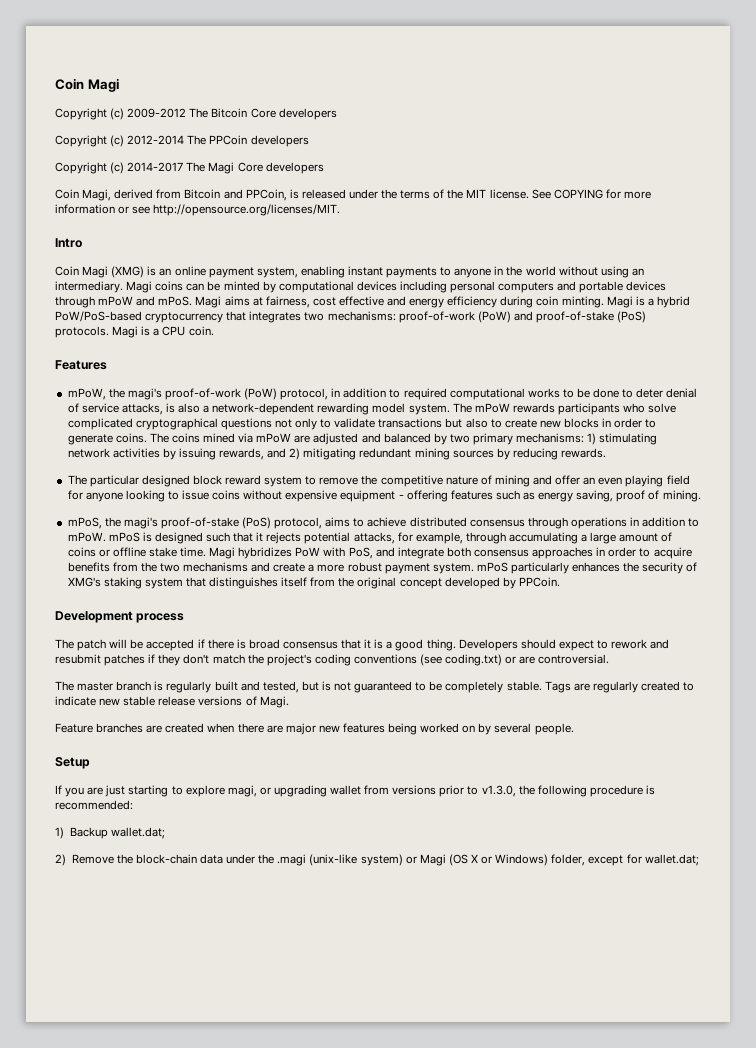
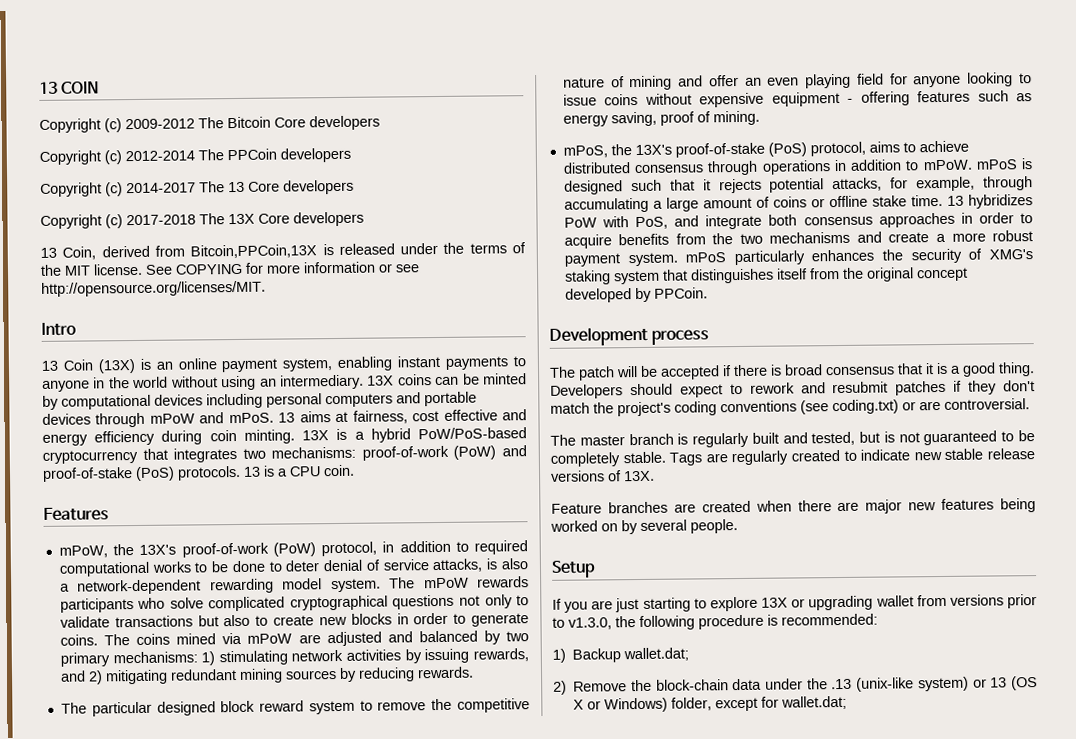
[55,78,119,92] Coin Magi -> [39,81,100,94] 13 COIN
[208,162,324,174] [55,189,287,201] Magi Core developers // Coin Magi, derived from Bitcoin and PPCoin, -> [228,179,354,195] [40,211,364,229] [40,244,318,260] 13 Core developers // Copyright (c) 2017-2018 The 13X Core developers // 13 Coin, derived from Bitcoin,PPCoin,13X
[55,266,145,278] Coin Magi (XMG) -> [41,359,136,374] 13 Coin (13X)
[126,281,153,293] Magi -> [367,375,395,386] 13X
[195,296,222,308] Magi -> [278,412,296,423] 13
[606,296,633,308] Magi -> [302,430,330,441] 13X
[112,326,139,338] Magi -> [243,466,261,477] 13
[127,388,162,400] magi's -> [139,544,177,555] 13X's
[123,517,158,529] magi's -> [634,144,672,156] 13X's
[209,547,236,559] Magi -> [946,195,964,206] 13
[259,696,289,708] Magi. -> [624,470,655,482] 13X.
[227,785,257,797] magi, -> [761,597,789,608] 13X
[277,854,307,866] .magi -> [831,678,853,690] .13
[419,854,446,866] Magi -> [990,677,1008,688] 13

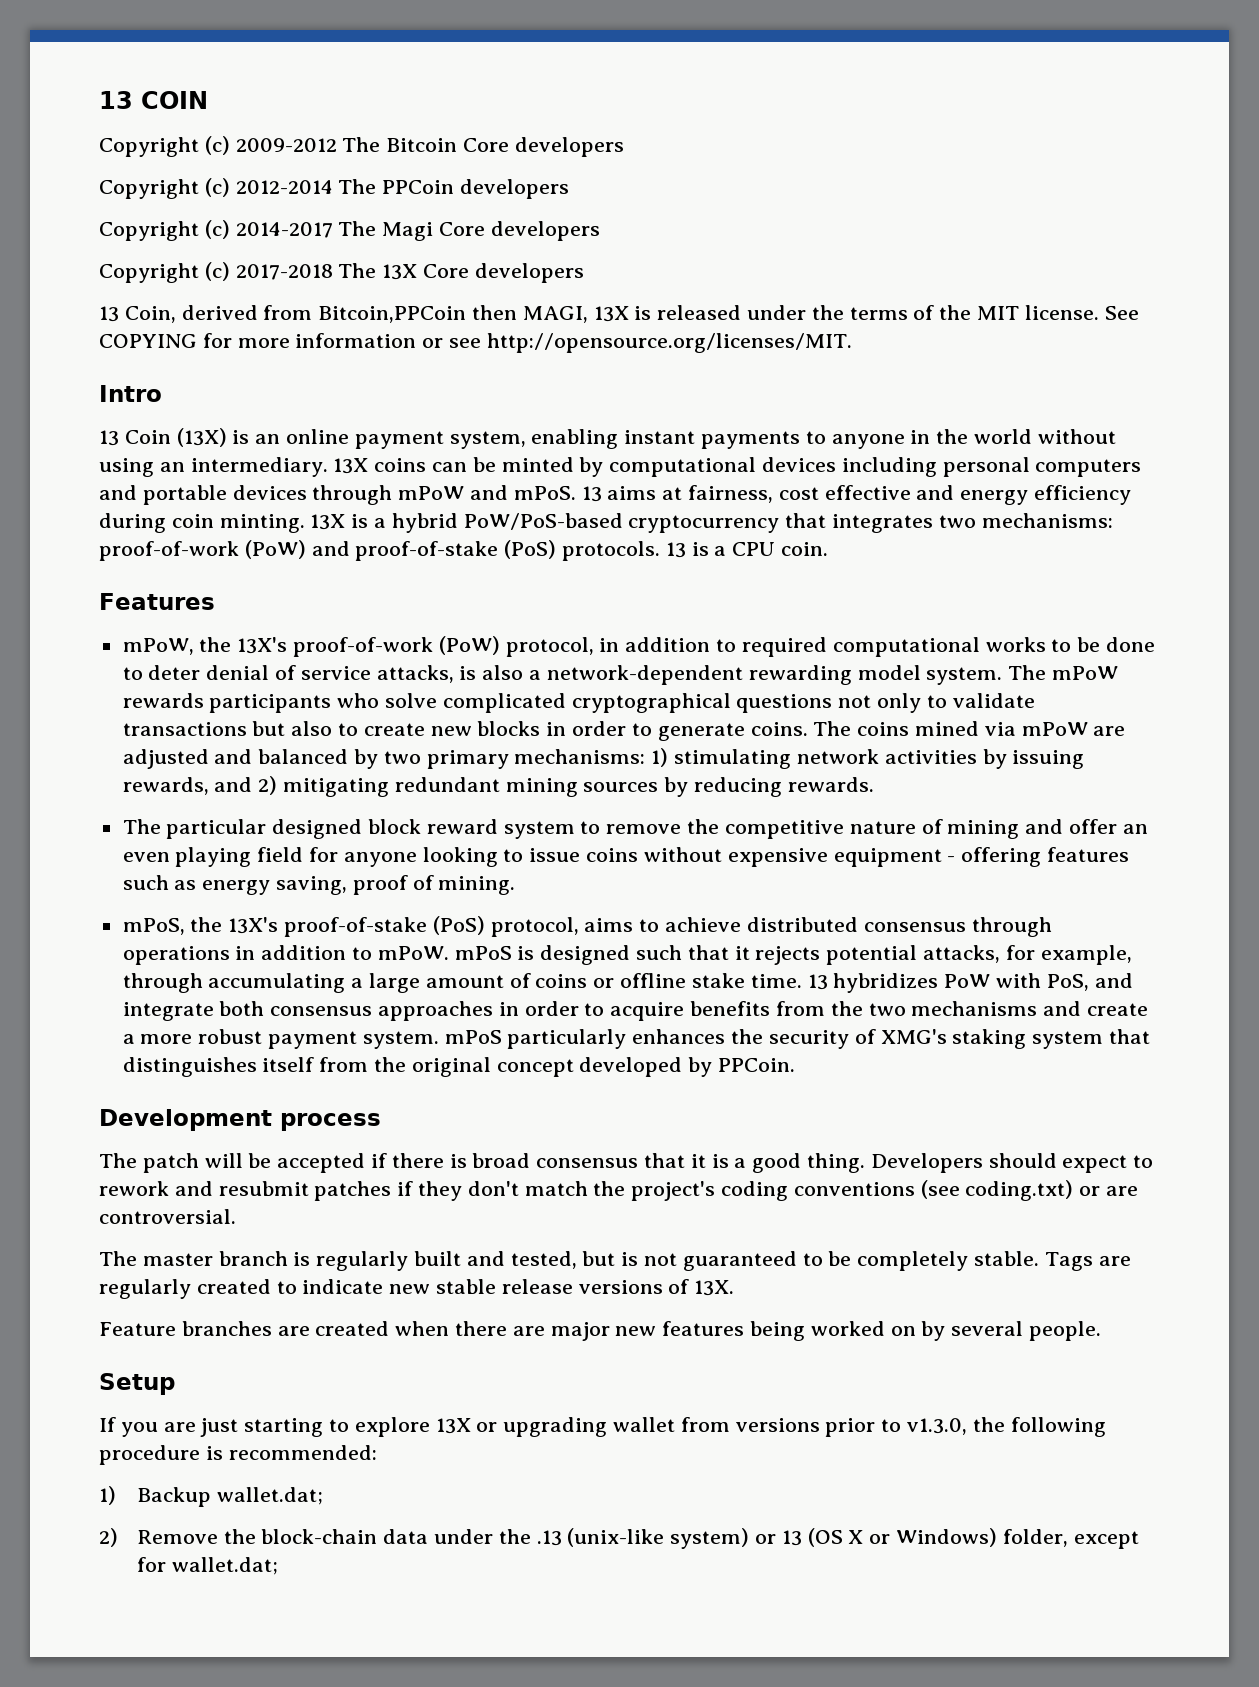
[228,181,245,193] 13 -> [382,222,434,241] Magi
[190,244,318,259] Bitcoin,PPCoin,13X -> [318,305,629,323] Bitcoin,PPCoin then MAGI, 13X

